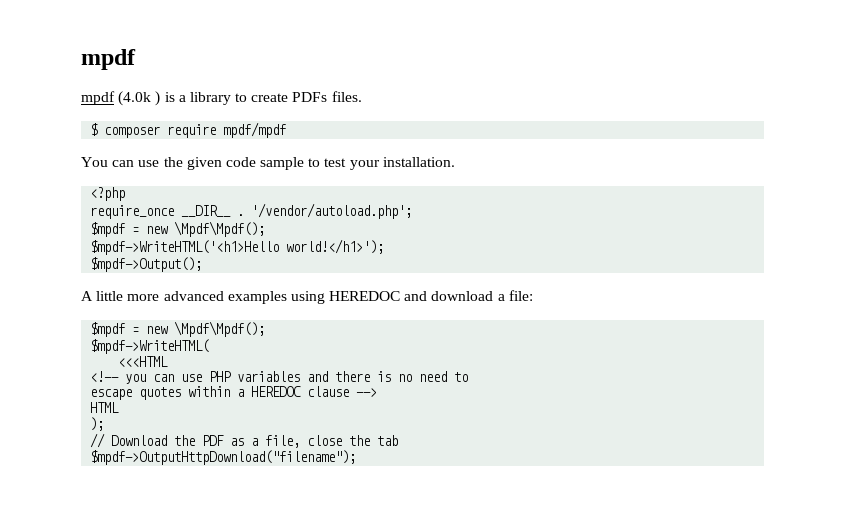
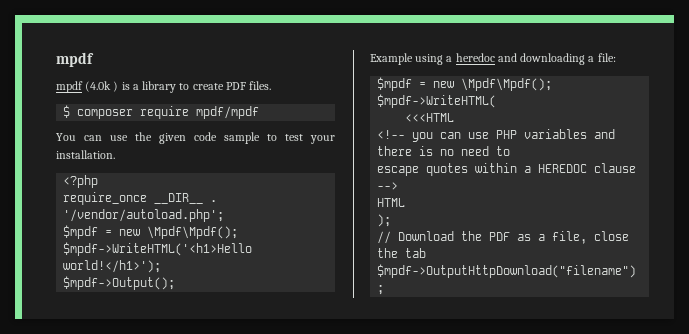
[292,92,328,102] PDFs -> [225,82,246,90] PDF
[81,291,494,304] A little more advanced examples using HEREDOC and download -> [370,53,586,65] Example using a heredoc and downloading

